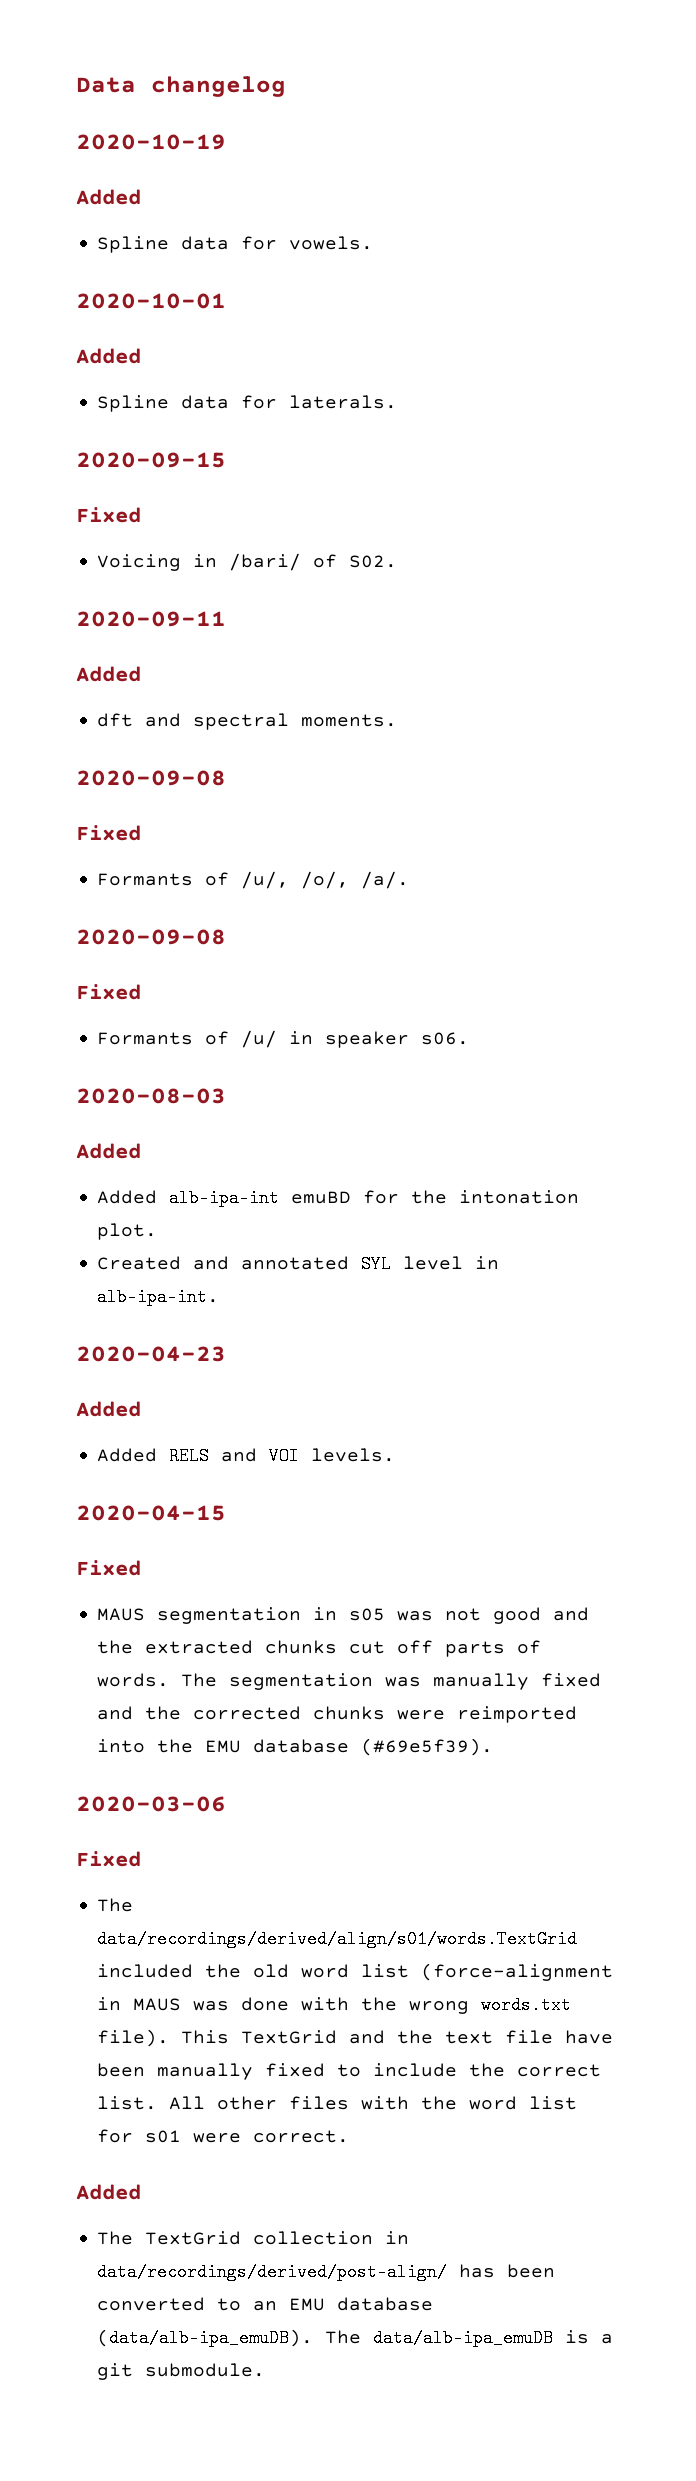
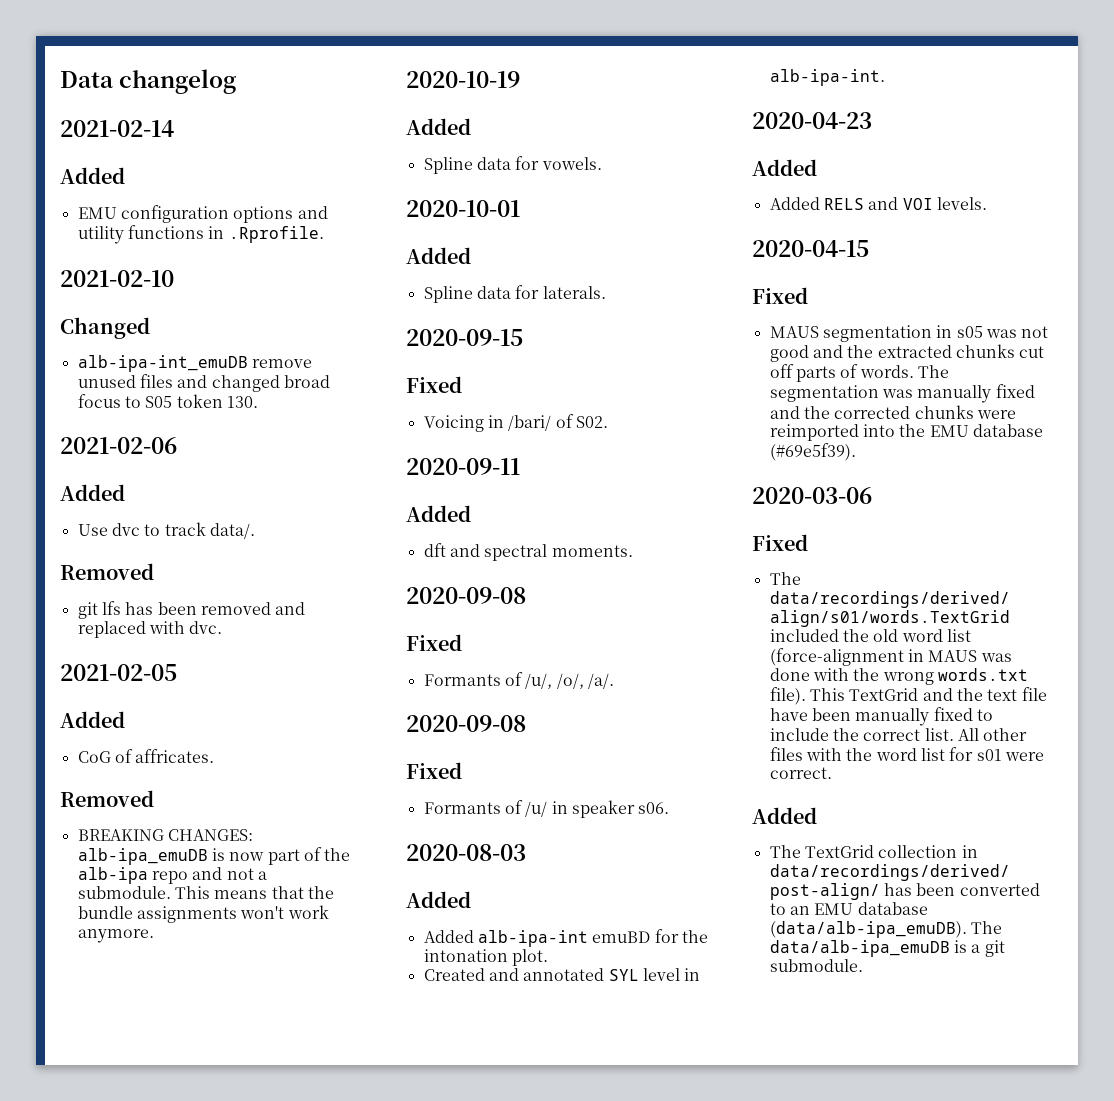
(286, 86) none -> [60,120,174,137] [60,167,125,184] [77,205,328,223] [77,225,324,244] [60,270,174,287] [60,317,150,339] [77,355,312,372] [77,374,330,392] [77,394,258,408] [60,437,177,454] [60,484,125,501] [77,522,255,539] [60,563,154,580] [77,601,306,619] [77,621,223,638] [60,664,177,681] [60,711,125,728] [77,749,215,763] [60,790,154,807] [77,829,253,841] [77,847,351,865] [77,867,267,884] [77,886,334,899] [77,905,329,923] [77,929,154,943] // 2021-02-14 // Added // EMU configuration options and utility functions in .Rprofile. // 2021-02-10 // Changed // alb-ipa-int_emuDB remove unused files and changed broad focus to S05 token 130. // 2021-02-06 // Added // Use dvc to track data/. // Removed // git lfs has been removed and replaced with dvc. // 2021-02-05 // Added // CoG of affricates. // Removed // BREAKING CHANGES: alb-ipa_emuDB is now part of the alb-ipa repo and not a submodule. This means that the bundle assignments won't work anymore.

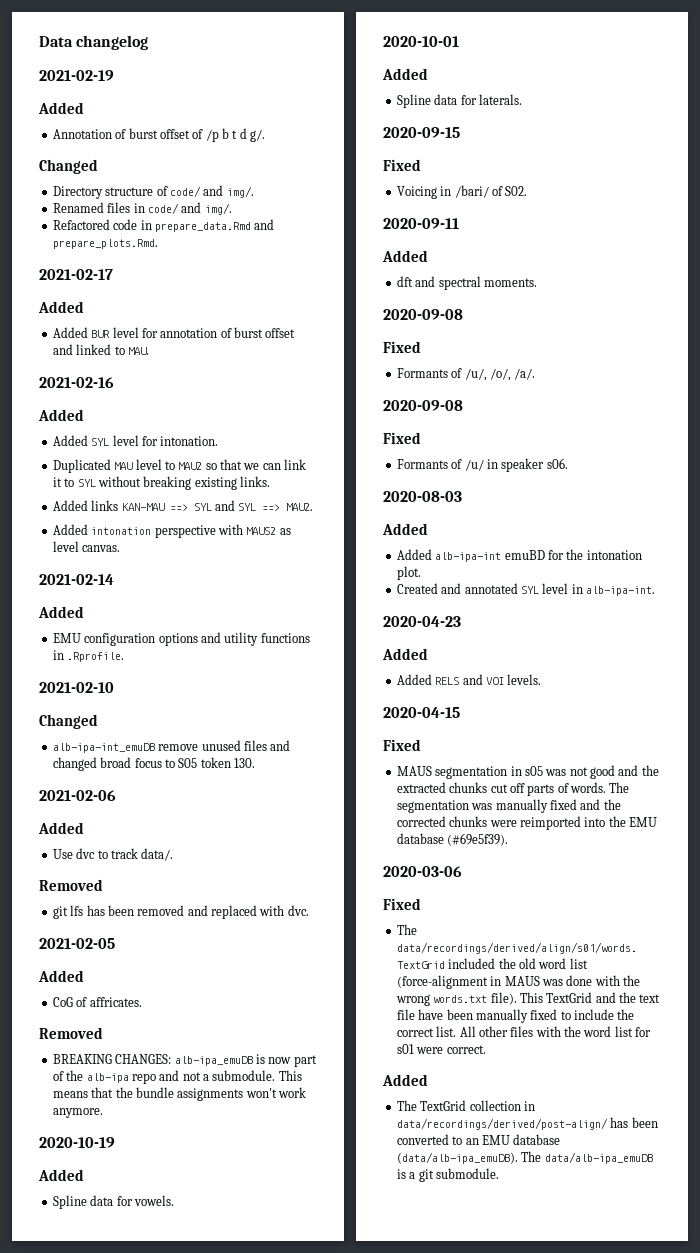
(237, 81) none -> [39,70,114,81] [38,102,84,114] [52,128,266,142] [39,159,98,174] [52,185,254,199] [52,202,232,215] [52,219,275,232] [52,239,158,249] [39,269,113,280] [38,301,84,313] [52,327,296,338] [52,344,149,355] [39,377,114,388] [38,409,84,421] [52,435,219,446] [52,459,307,473] [52,476,270,490] [52,500,314,511] [52,524,291,538] [52,541,121,552] // 2021-02-19 // Added // Annotation of burst offset of /p b t d g/. // Changed // Directory structure of code/ and img/. // Renamed files in code/ and img/. // Refactored code in prepare_data.Rmd and prepare_plots.Rmd. // 2021-02-17 // Added // Added BUR level for annotation of burst offset and linked to MAU. // 2021-02-16 // Added // Added SYL level for intonation. // Duplicated MAU level to MAU2 so that we can link it to SYL without breaking existing links. // Added links KAN-MAU ==> SYL and SYL ==> MAU2. // Added intonation perspective with MAUS2 as level canvas.

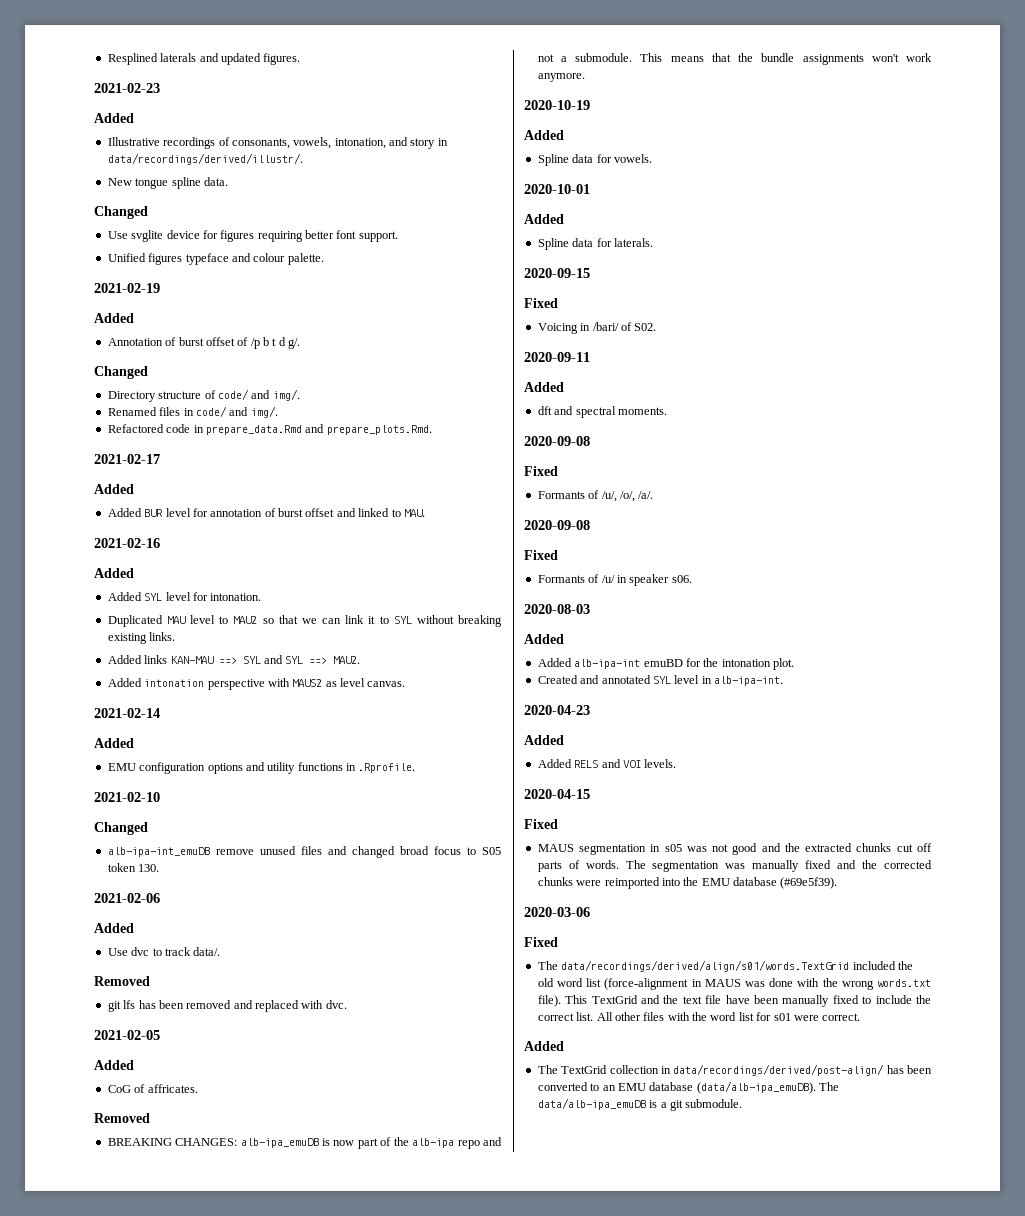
[39,35,149,50] Data changelog -> [107,53,301,65] [94,83,160,93] [94,113,134,123] [107,137,448,149] [107,153,303,165] [107,177,228,189] [94,206,148,219] [107,230,398,242] [107,253,324,265] Resplined laterals and updated figures. // 2021-02-23 // Added // Illustrative recordings of consonants, vowels, intonation, and story in data/recordings/derived/illustr/. // New tongue spline data. // Changed // Use svglite device for figures requiring better font support. // Unified figures typeface and colour palette.

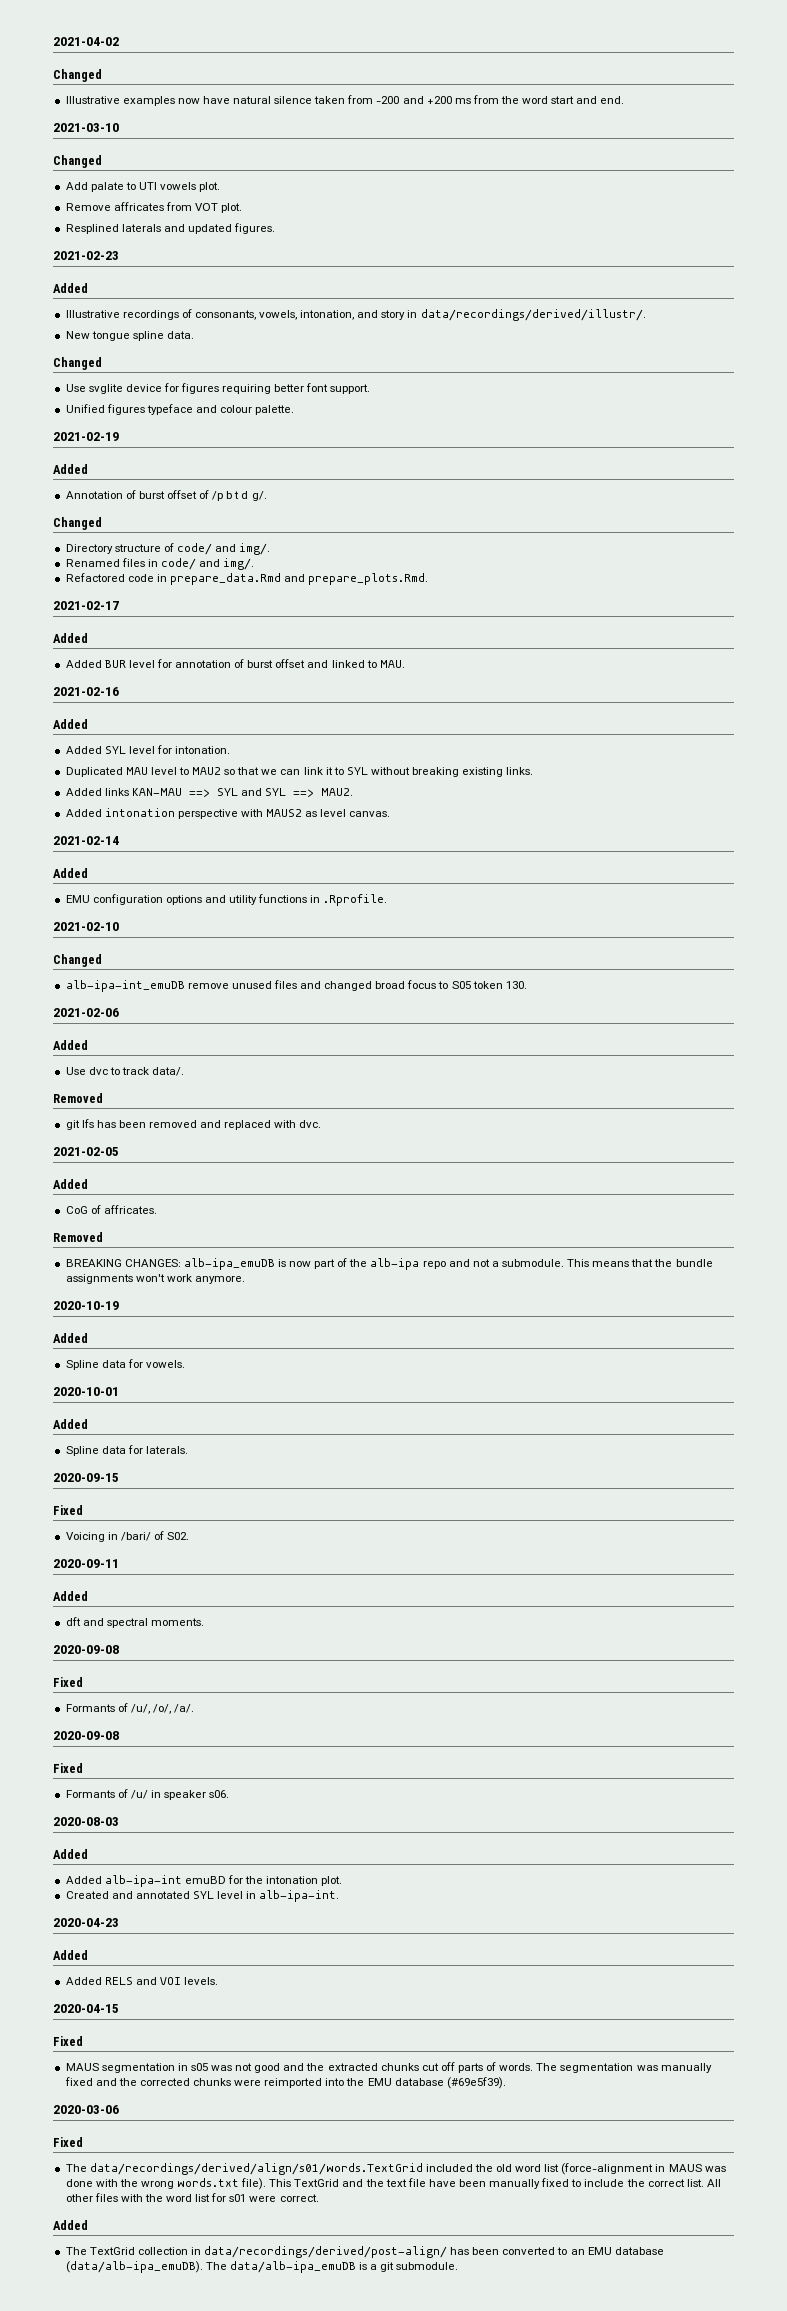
(107, 59) none -> [53,37,119,46] [53,69,102,82] [65,95,625,106] [53,123,119,132] [53,155,102,168] [65,182,221,192] [65,202,243,213] 2021-04-02 // Changed // Illustrative examples now have natural silence taken from -200 and +200 ms from the word start and end. // 2021-03-10 // Changed // Add palate to UTI vowels plot. // Remove affricates from VOT plot. //

